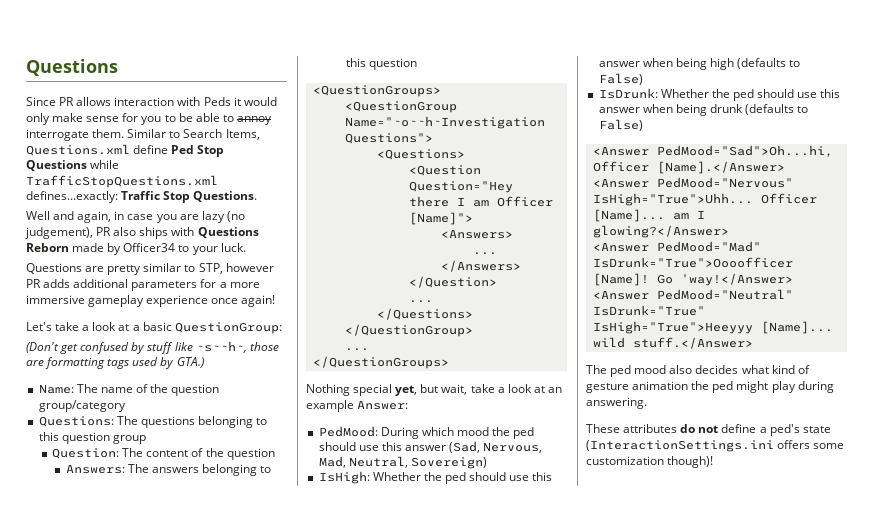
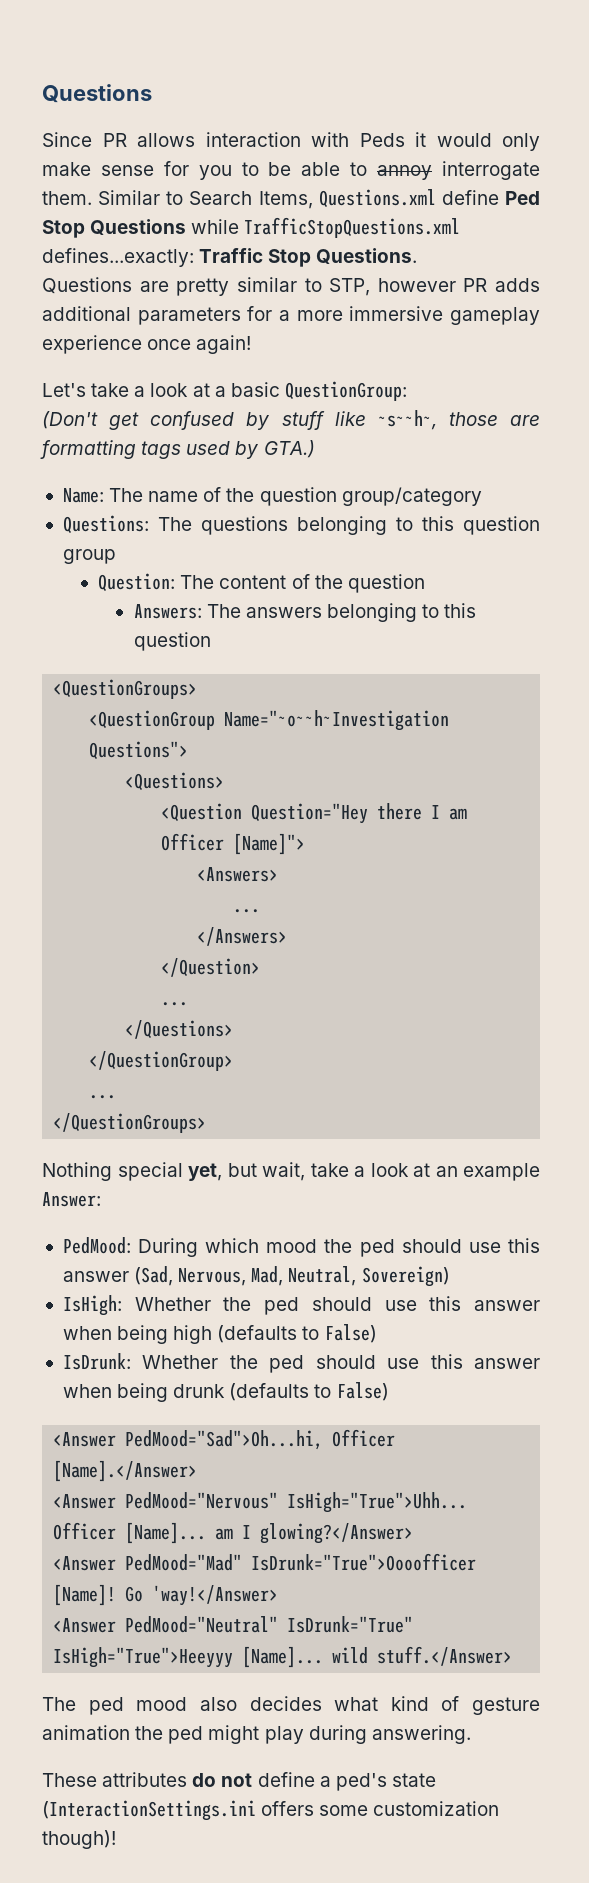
[26,211,245,223] [25,227,259,239] [26,243,246,255] // Well and again, in case you are lazy (no judgement), PR also ships with Questions Reborn made by Officer34 to your luck. -> (418, 256) none

